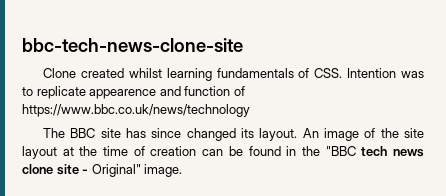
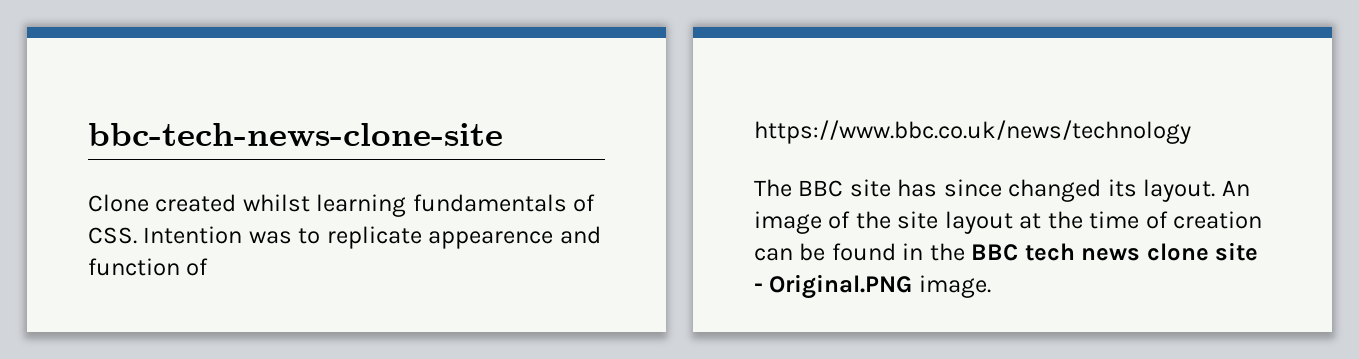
[325,146,356,156] "BBC -> [971,244,1019,261] BBC
[91,164,141,177] Original" -> [769,274,913,299] Original.PNG

